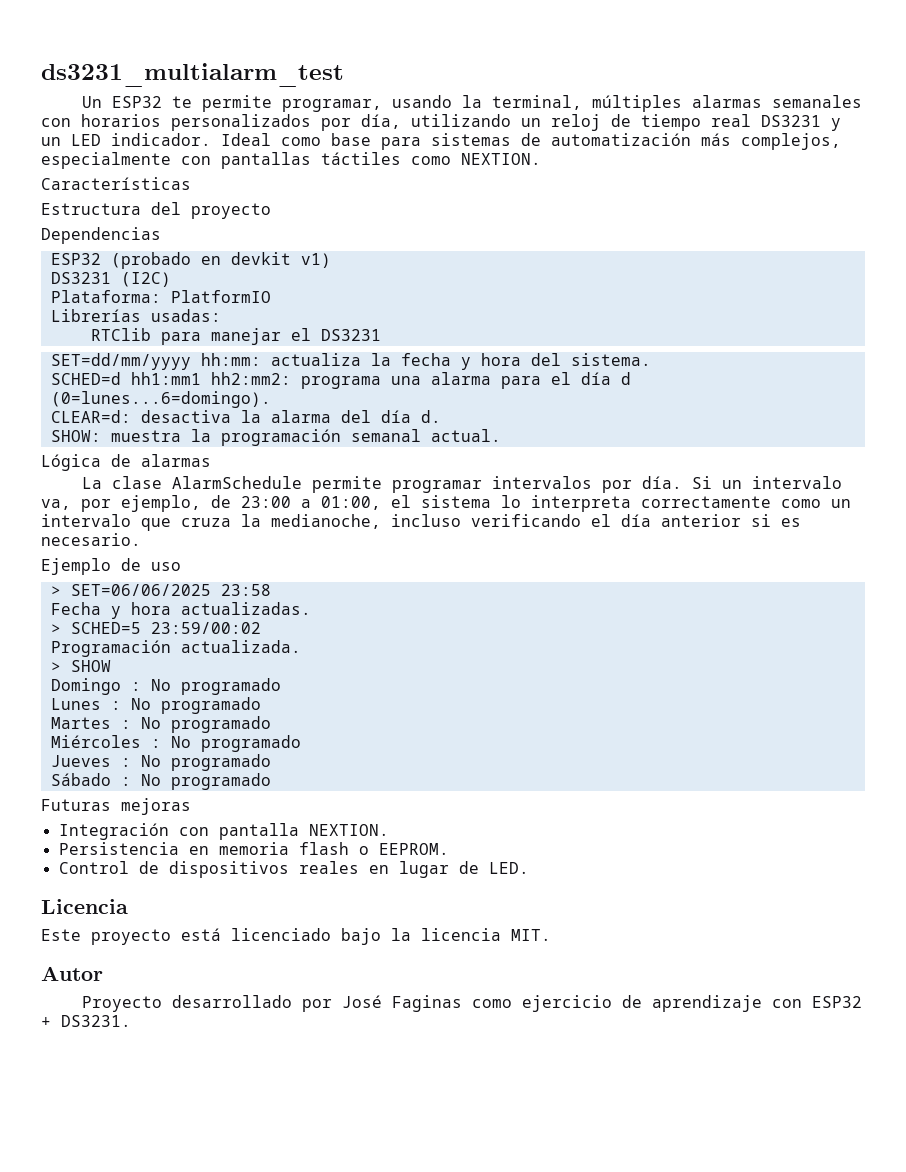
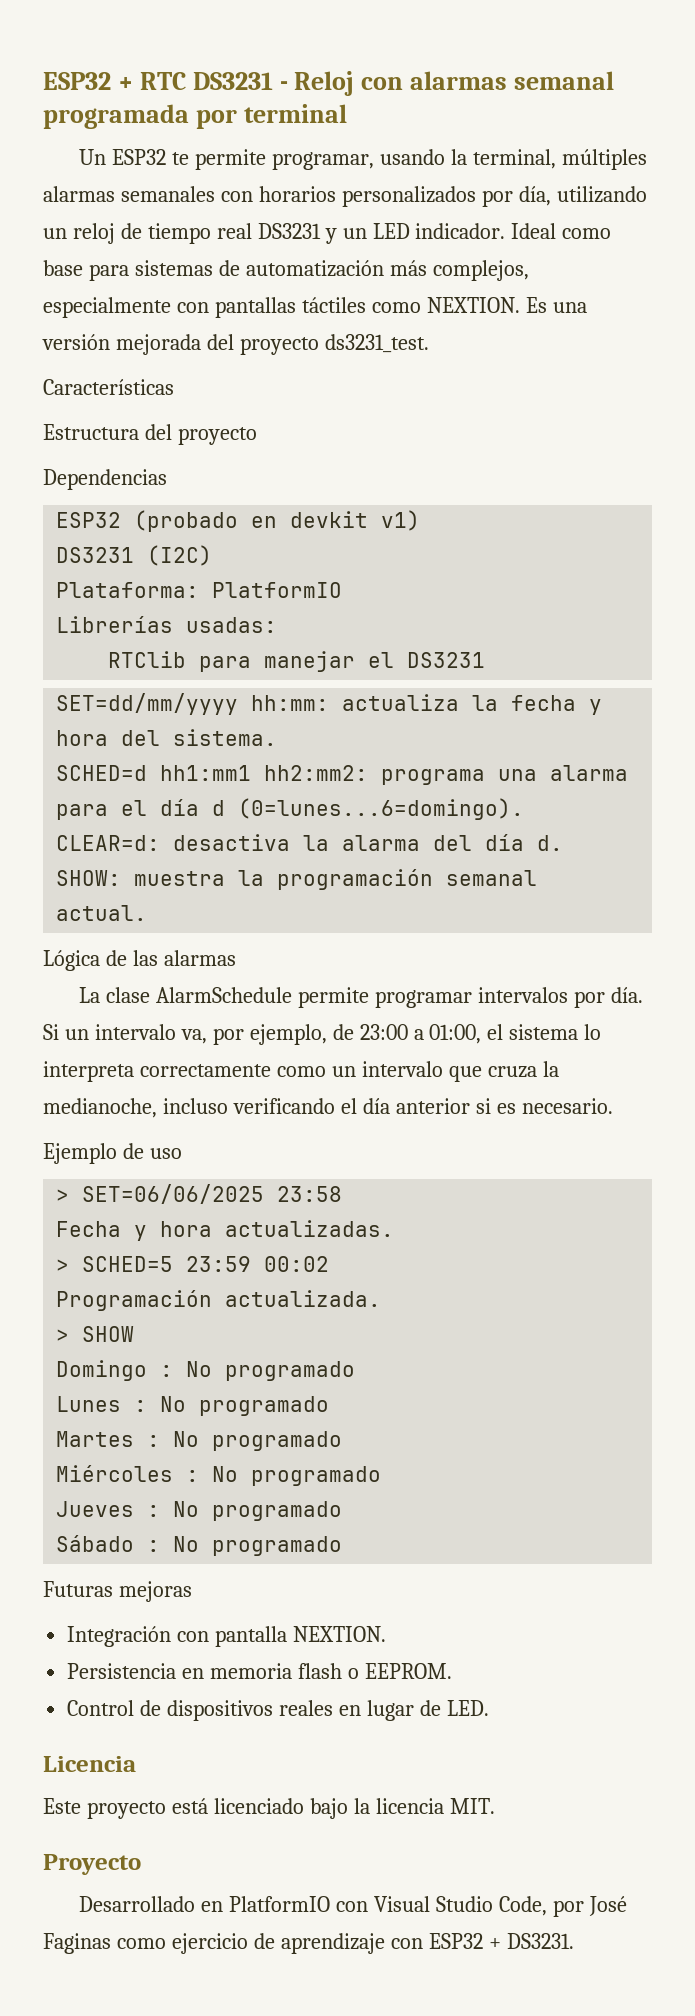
[41,63,344,87] ds3231_multialarm_test -> [43,71,615,96] [43,104,347,129] ESP32 + RTC DS3231 - Reloj con alarmas semanal programada por terminal
(541, 159) none -> [525,297,587,313] [42,334,429,355] Es una versión mejorada del proyecto ds3231_test.
(131, 460) none -> [132,950,158,966] las
[150,622,261,634] 23:59/00:02 -> [186,1256,330,1272] 23:59 00:02
[41,966,103,981] [81,995,292,1012] Autor // Proyecto desarrollado -> [43,1854,141,1875] [79,1896,548,1916] Proyecto // Desarrollado en PlatformIO con Visual Studio Code,

